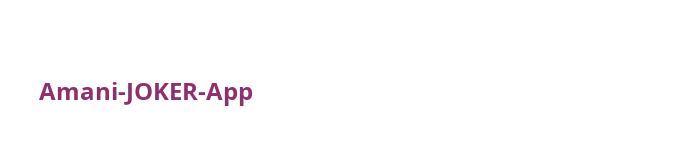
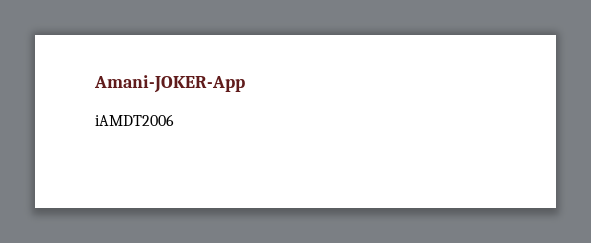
(253, 94) none -> [95,114,174,126] // iAMDT2006

